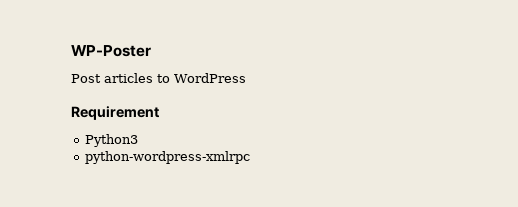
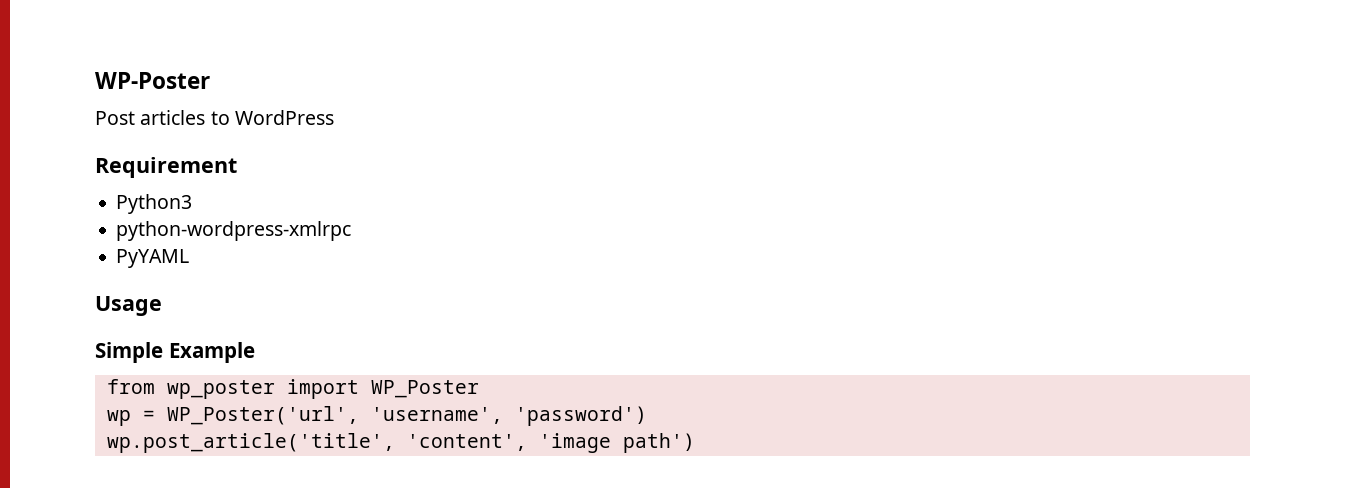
(251, 157) none -> [116,249,190,268] [95,296,162,316] [95,342,255,363] [106,379,479,399] [106,406,647,426] [106,433,695,453] // PyYAML // Usage // Simple Example // from wp_poster import WP_Poster // wp = WP_Poster('url', 'username', 'password') // wp.post_article('title', 'content', 'image path')

